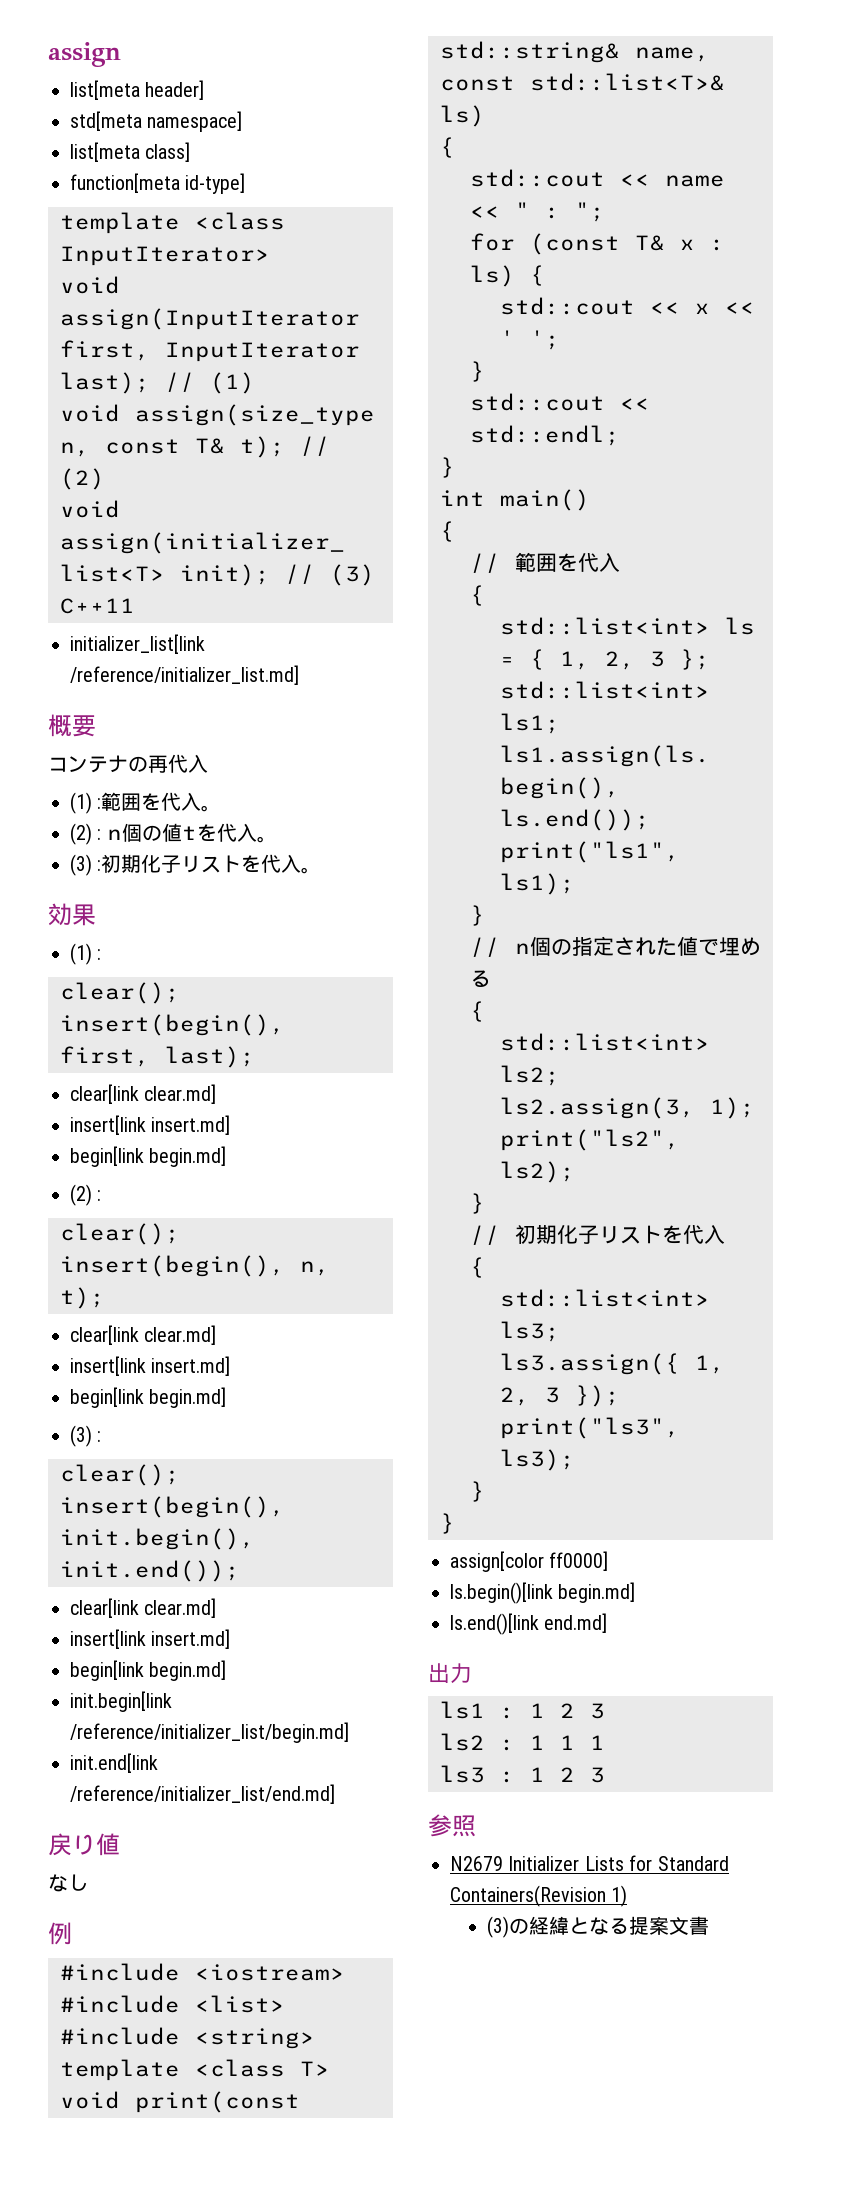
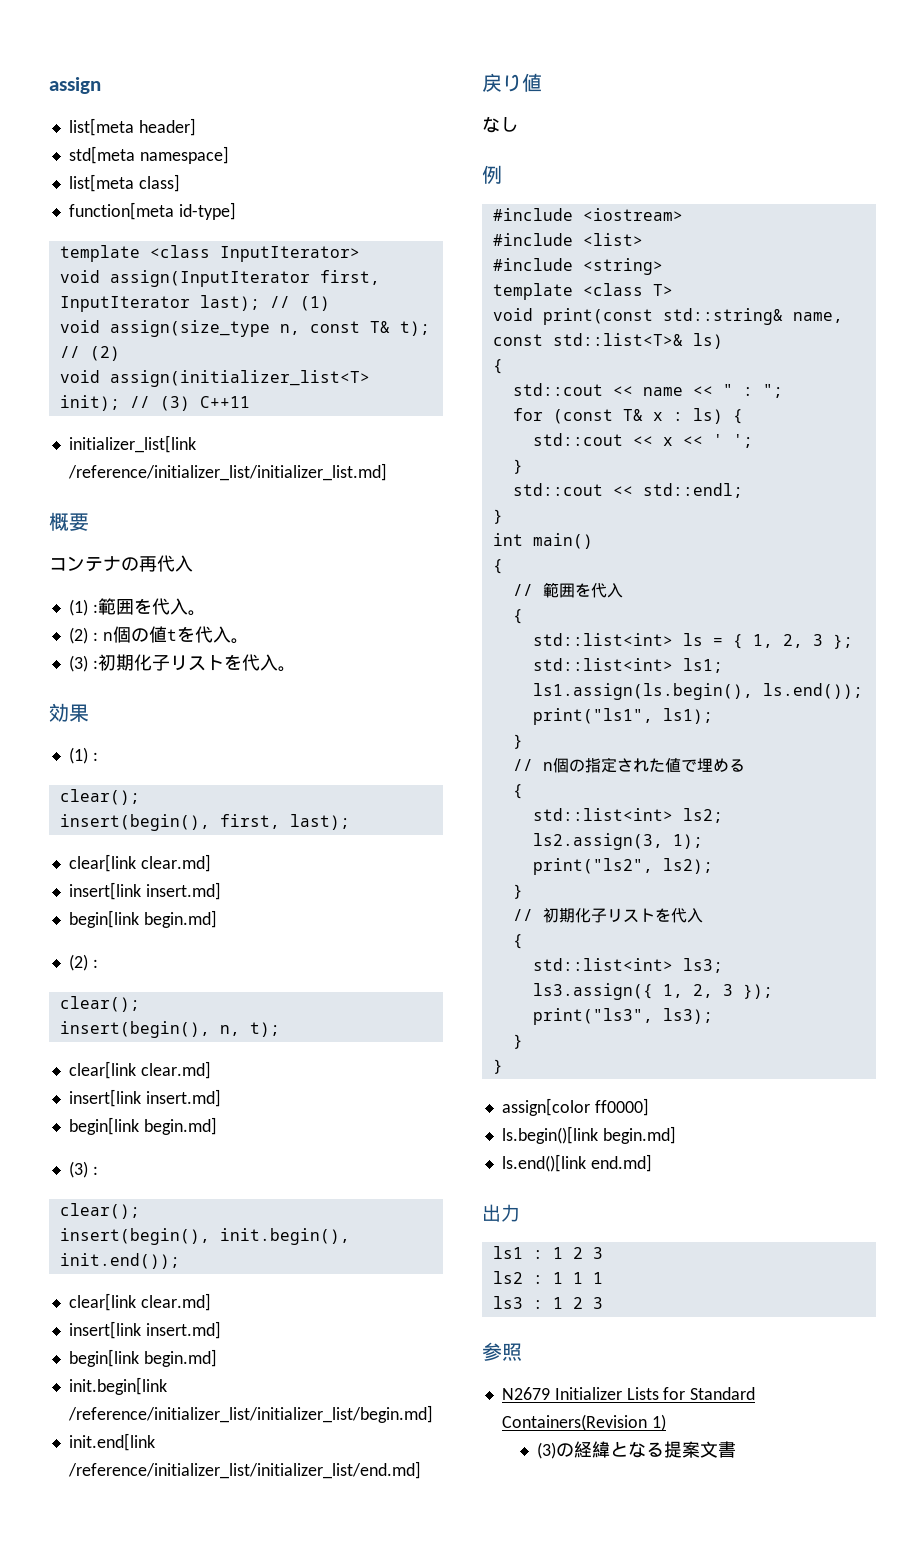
[70,665,299,685] /reference/initializer_list.md] -> [67,463,387,481] /reference/initializer_list/initializer_list.md]
[70,1722,349,1743] /reference/initializer_list/begin.md] -> [67,1405,433,1423] /reference/initializer_list/initializer_list/begin.md]
[70,1784,335,1804] /reference/initializer_list/end.md] -> [67,1461,421,1479] /reference/initializer_list/initializer_list/end.md]

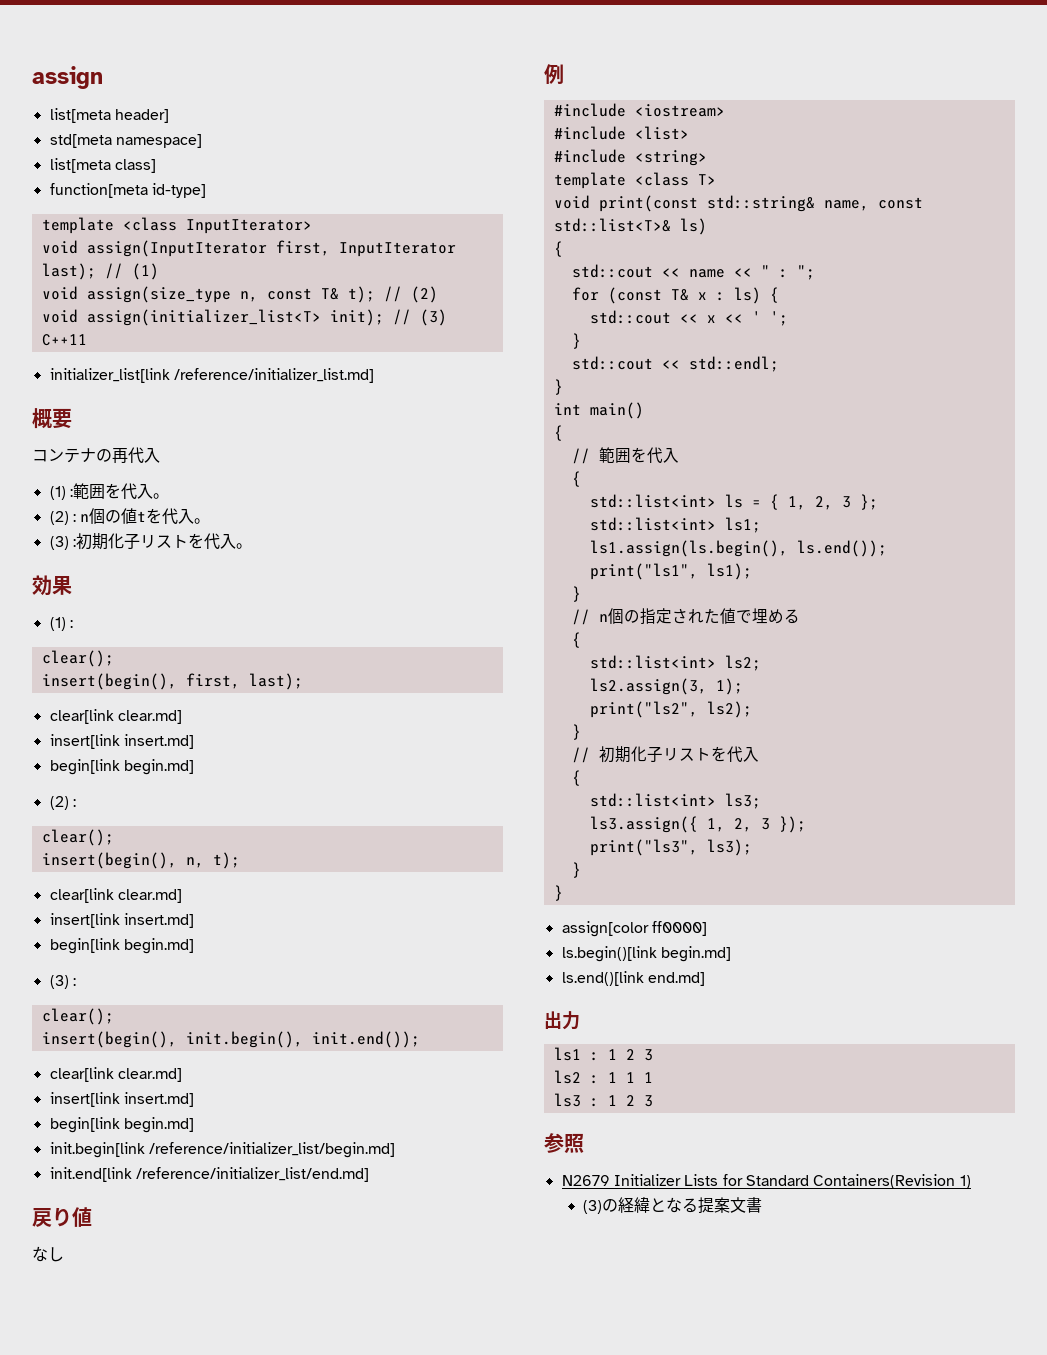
[67,463,387,481] /reference/initializer_list/initializer_list.md] -> [173,368,374,383] /reference/initializer_list.md]
[67,1405,433,1423] /reference/initializer_list/initializer_list/begin.md] -> [148,1142,395,1158] /reference/initializer_list/begin.md]
[67,1461,421,1479] /reference/initializer_list/initializer_list/end.md] -> [135,1167,369,1182] /reference/initializer_list/end.md]

